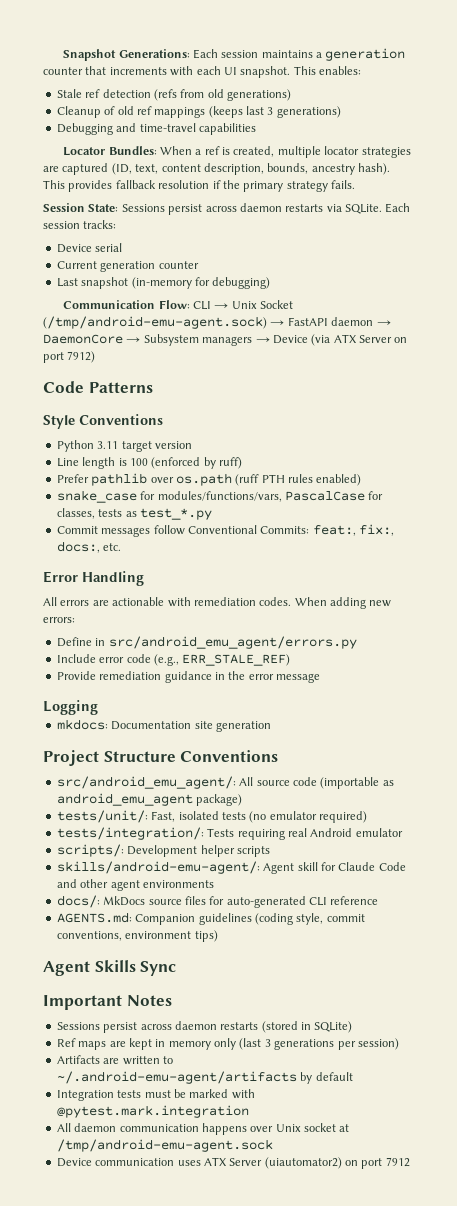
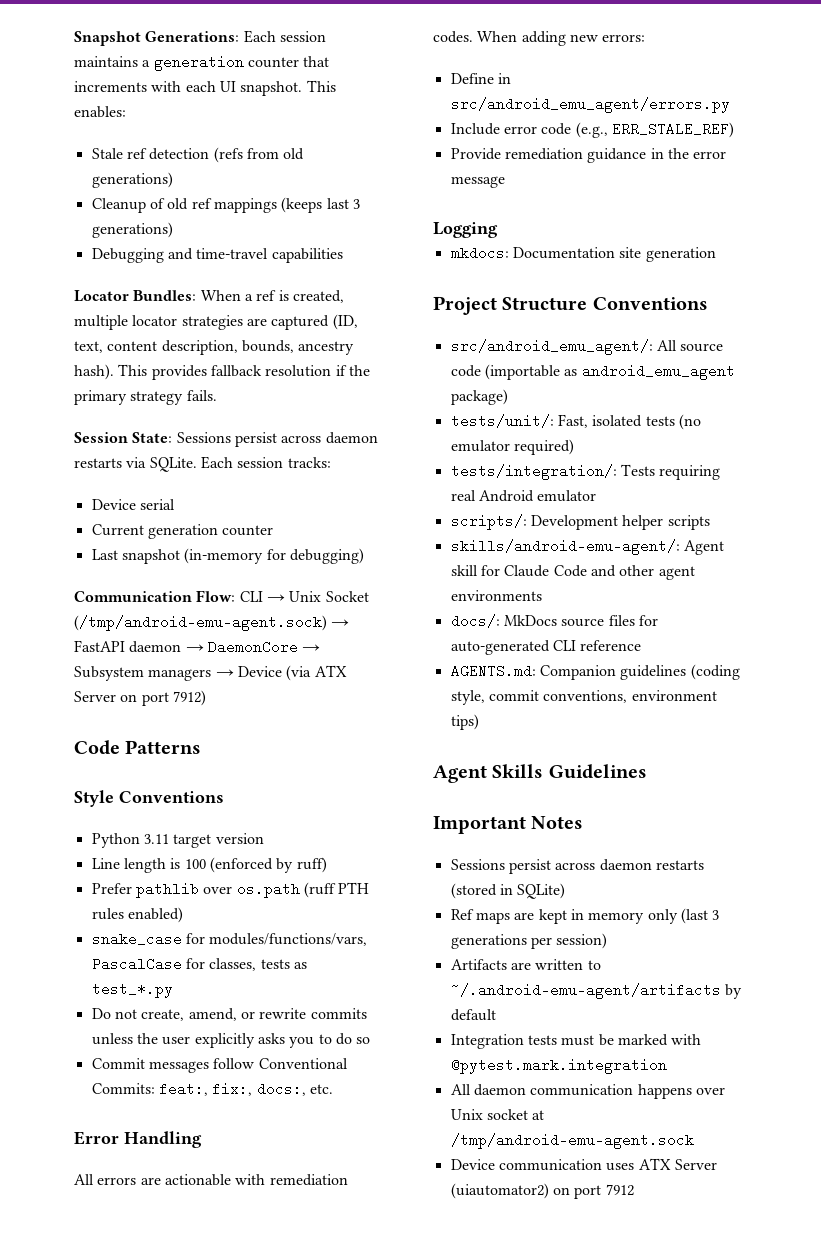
(212, 514) none -> [91,1008,367,1021] [91,1033,371,1048] // Do not create, amend, or rewrite commits unless the user explicitly asks you to do so
[140,961,177,976] Sync -> [548,764,647,779] Guidelines

